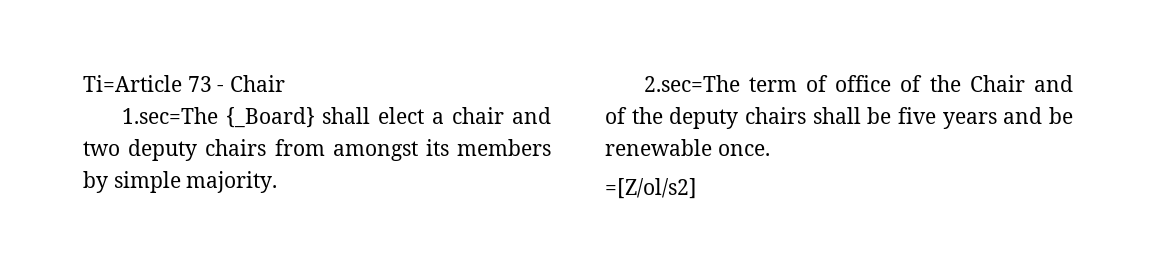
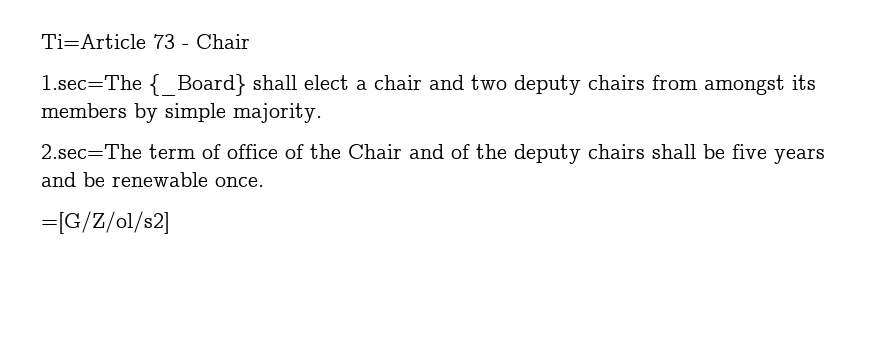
[605,178,697,199] =[Z/ol/s2] -> [41,211,170,234] =[G/Z/ol/s2]

